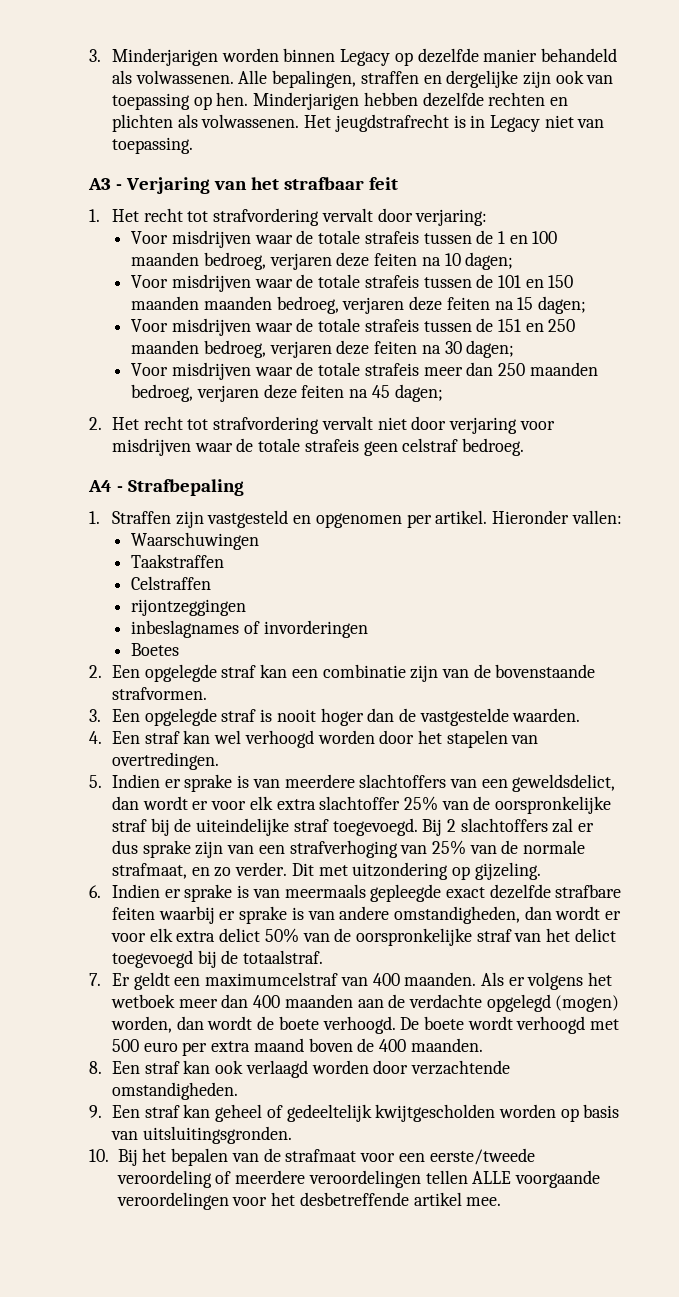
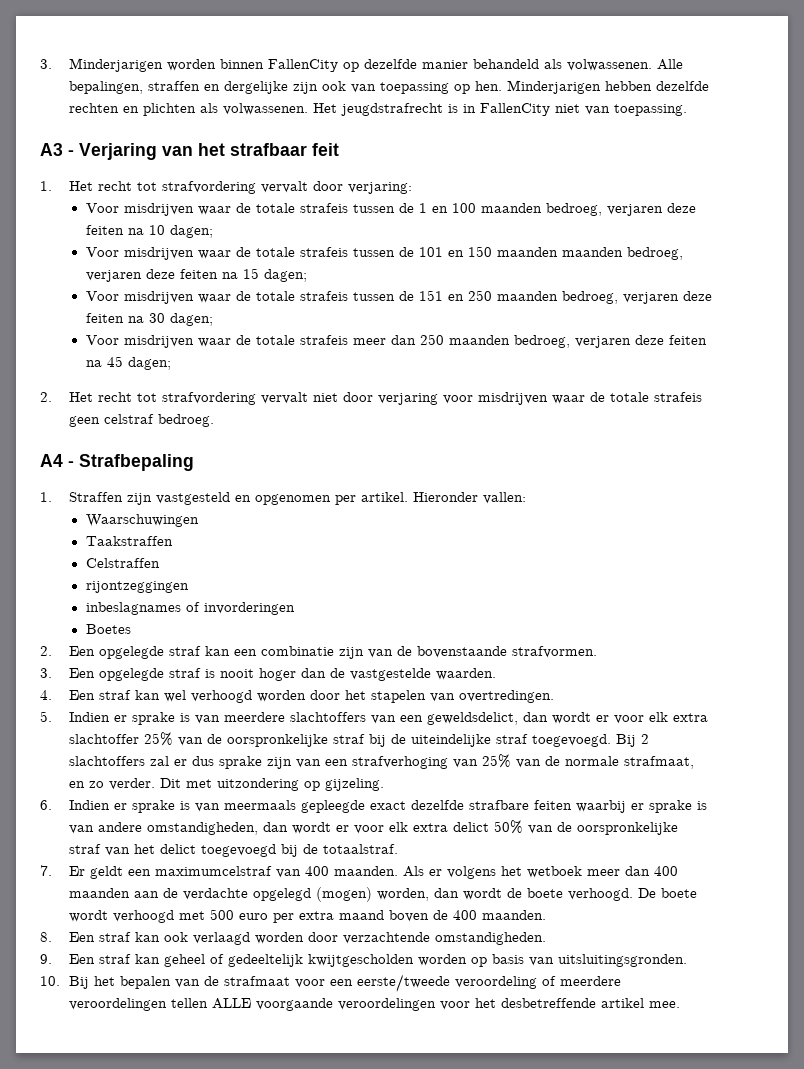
[340,49,391,66] Legacy -> [268,59,339,72] FallenCity
[489,115,540,132] Legacy -> [480,103,551,116] FallenCity

